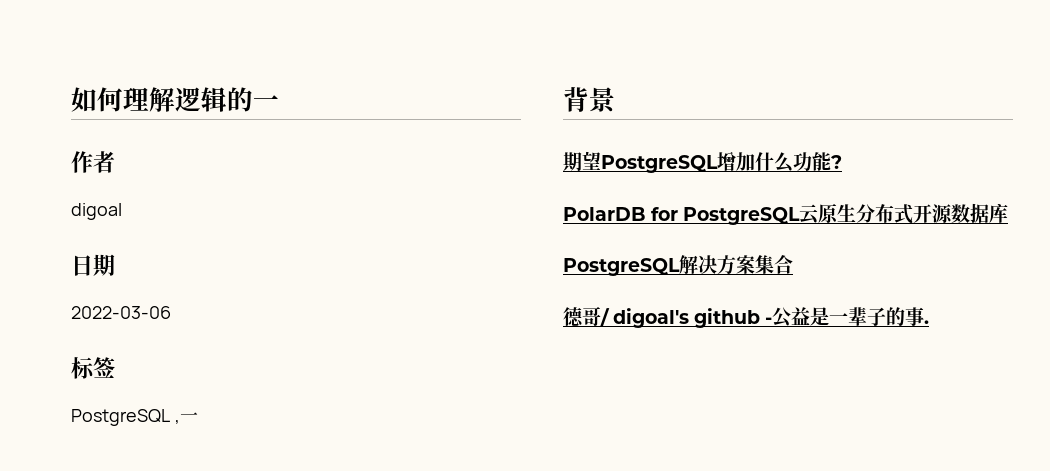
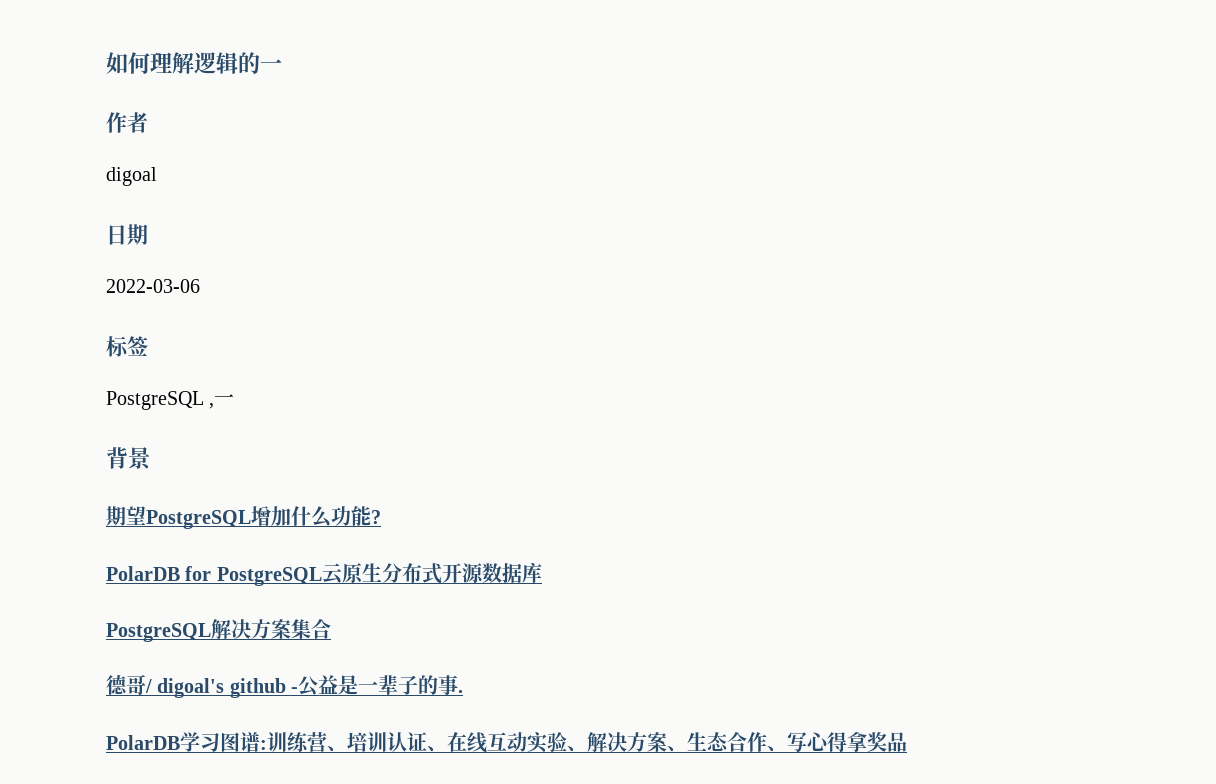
(930, 322) none -> [106,731,907,753] // PolarDB学习图谱:训练营、培训认证、在线互动实验、解决方案、生态合作、写心得拿奖品

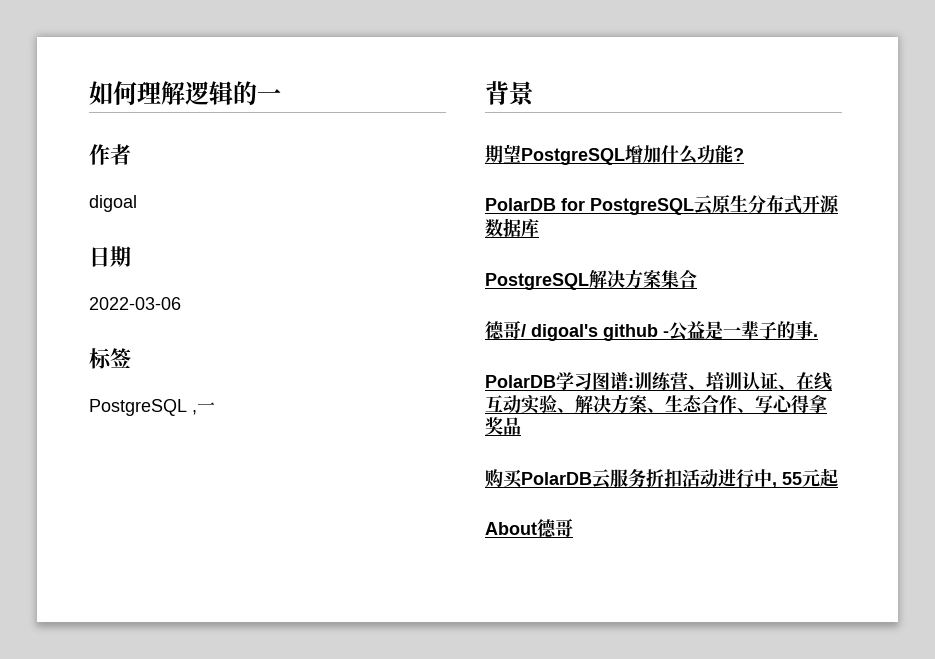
(907, 742) none -> [485,468,838,489] [485,519,573,537] // 购买PolarDB云服务折扣活动进行中, 55元起 // About德哥

